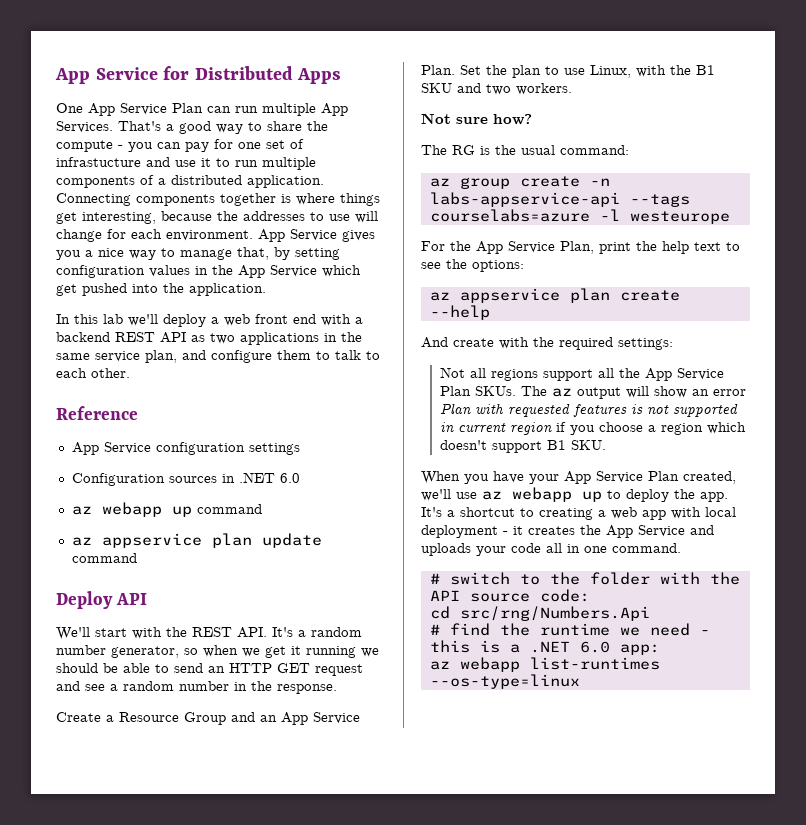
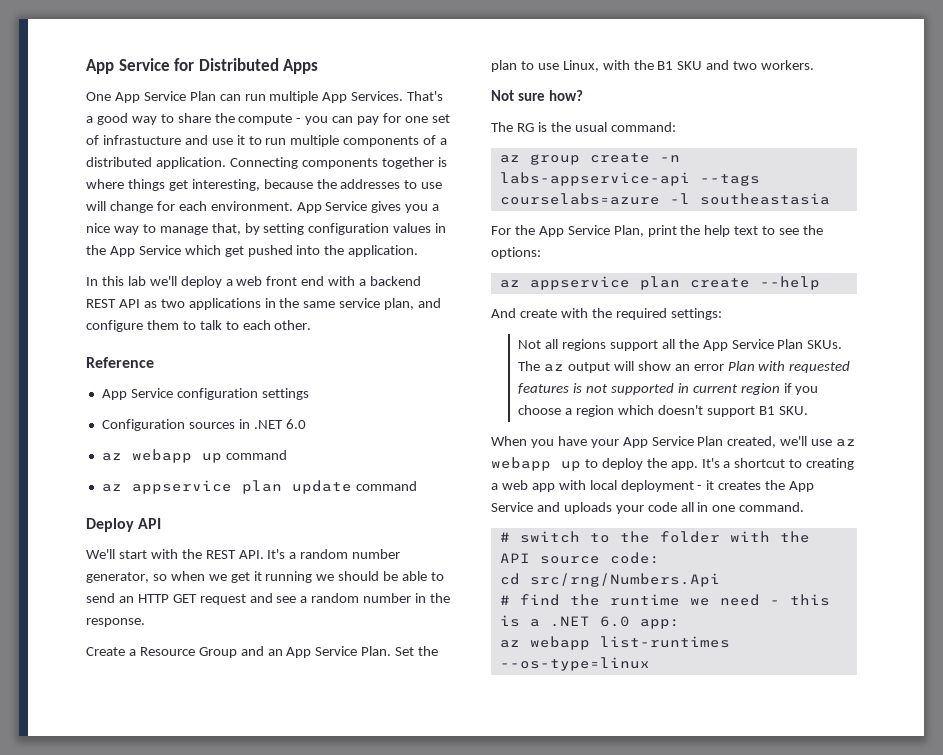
[629,211,730,224] westeurope -> [699,193,830,205] southeastasia

